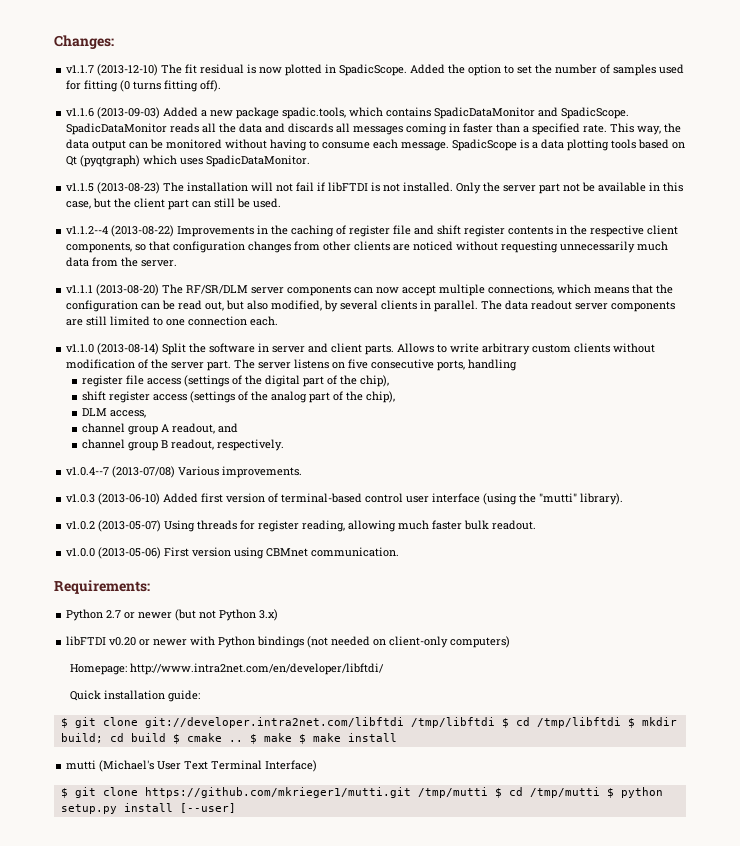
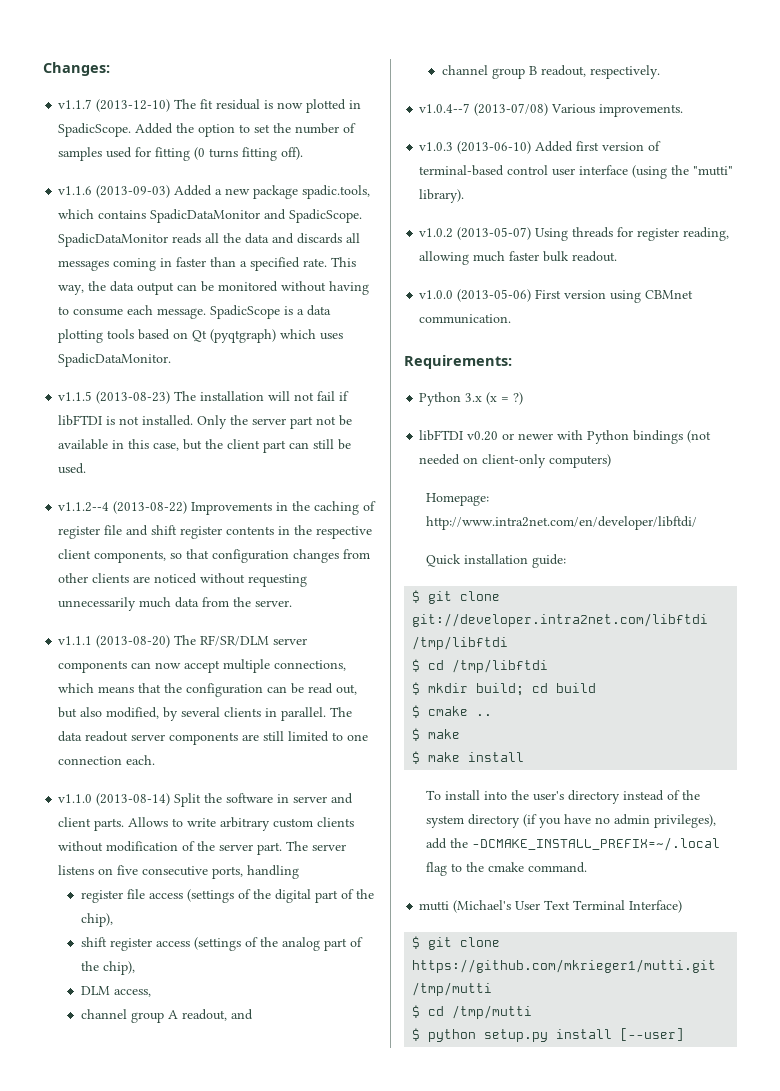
[106,609,279,621] 2.7 or newer (but not Python 3.x) -> [465,392,524,405] 3.x (x = ?)
(495, 722) none -> (509, 643) //
(621, 722) none -> (549, 666) //
(166, 737) none -> (597, 688) //
[249,733,292,744] $ make -> [412,728,461,741] // $ make //
(397, 737) none -> [426,790,701,804] [426,814,717,828] [426,837,721,851] [426,862,588,876] // To install into the user's directory instead of the system directory (if you have no admin privileges), add the -DCMAKE_INSTALL_PREFIX=~/.local flag to the cmake command.
(488, 792) none -> (493, 989) //
(600, 792) none -> (533, 1012) //

